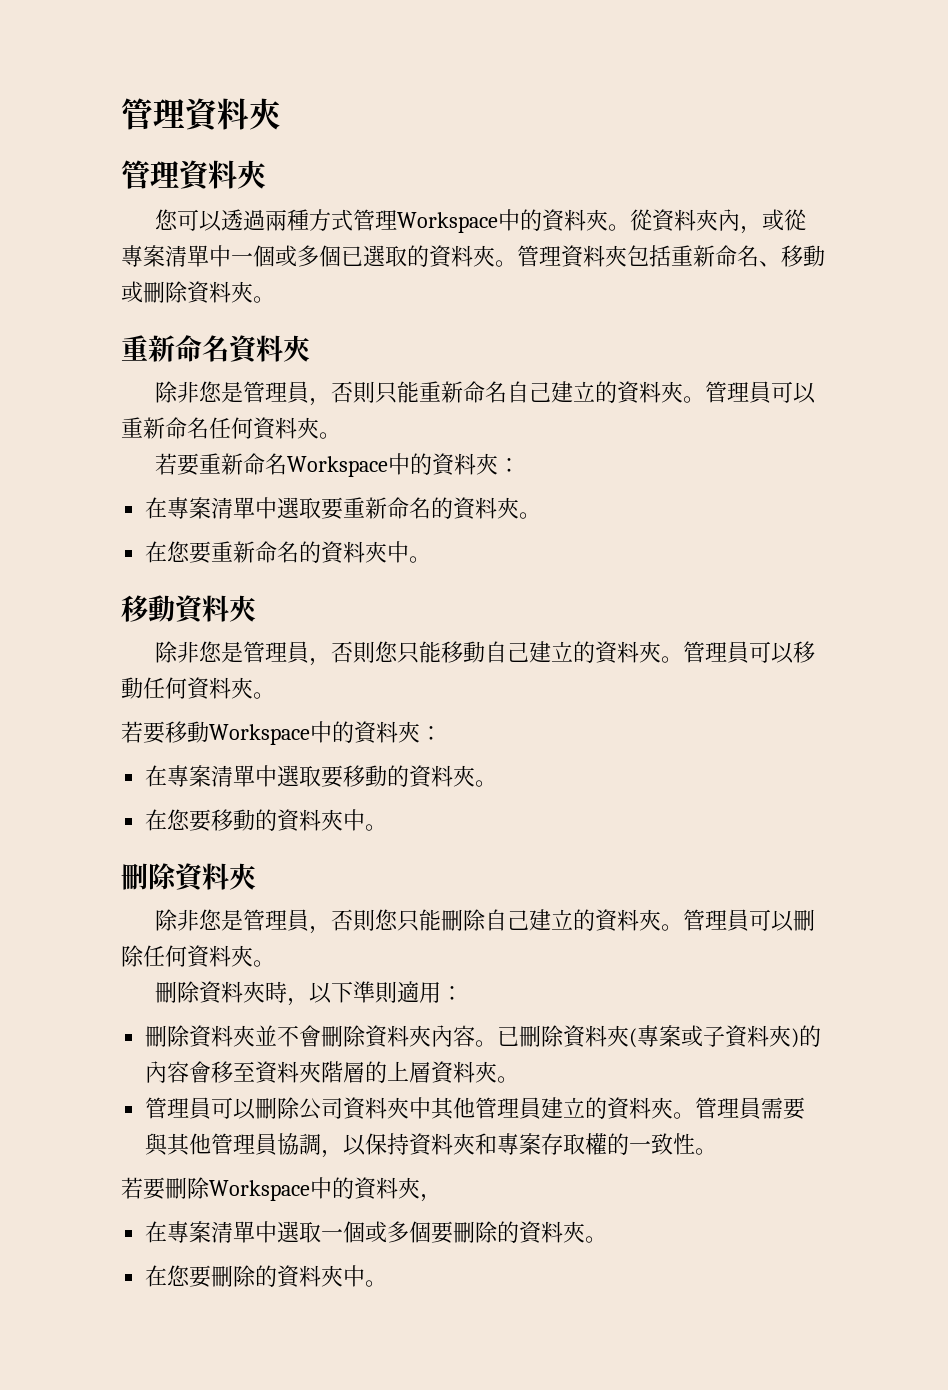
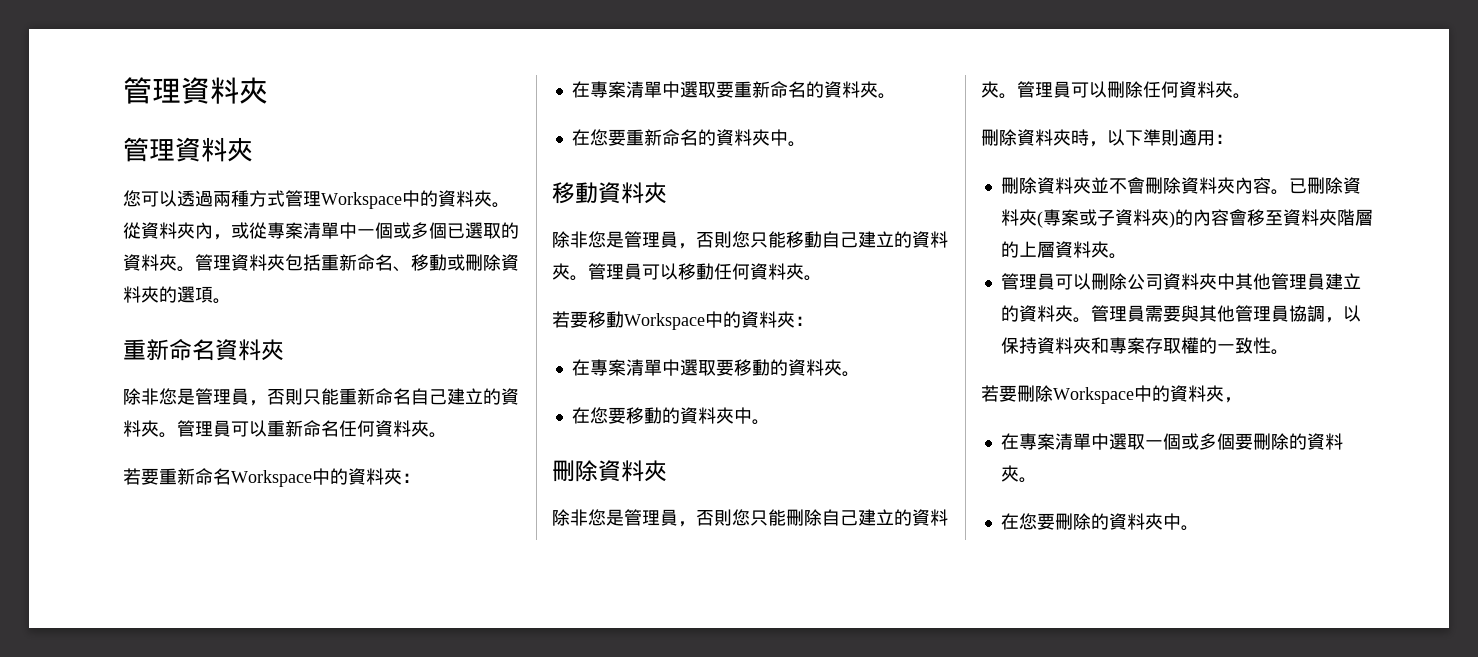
(253, 292) none -> [159,286,213,303] 的選項

